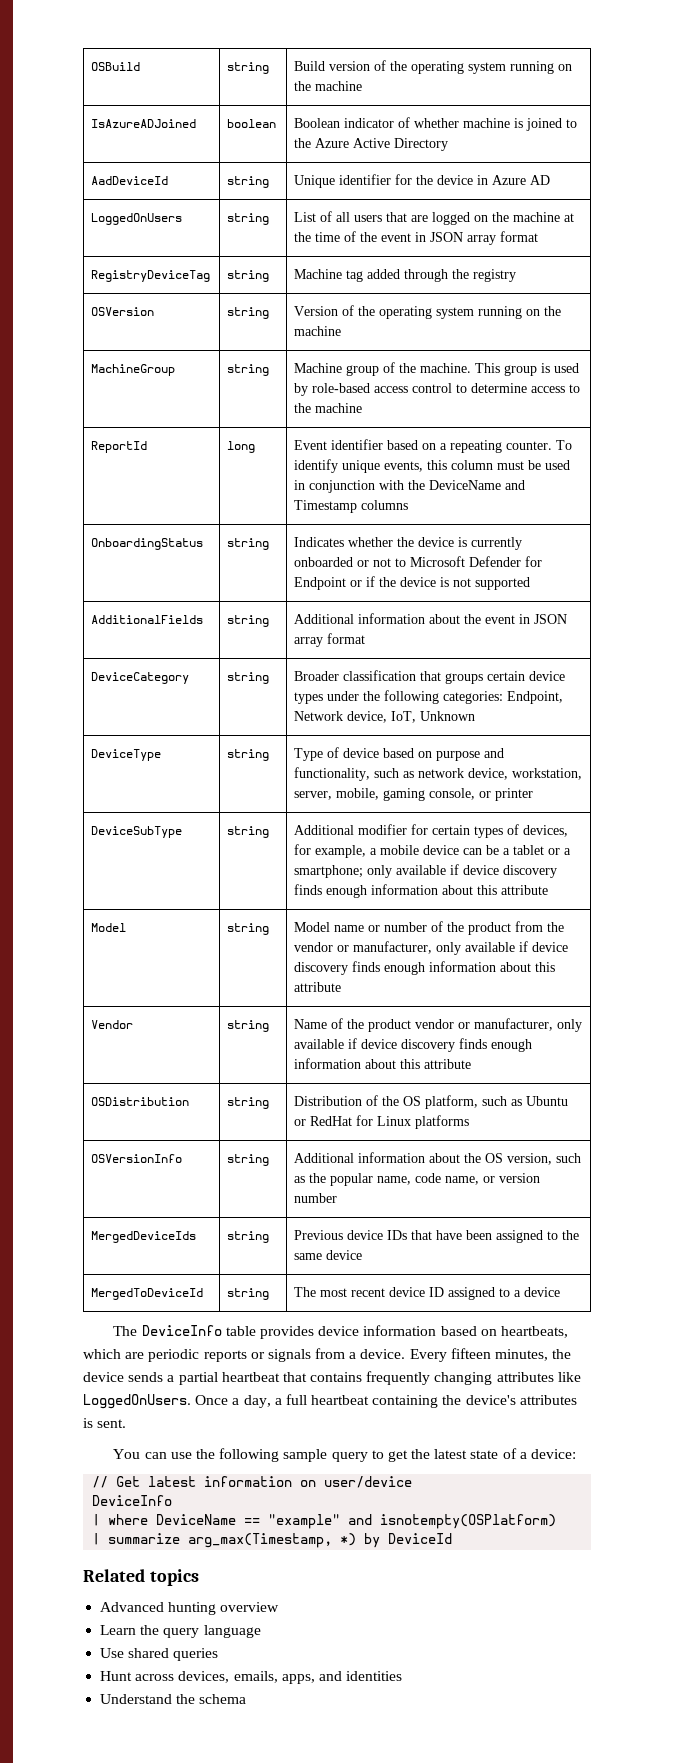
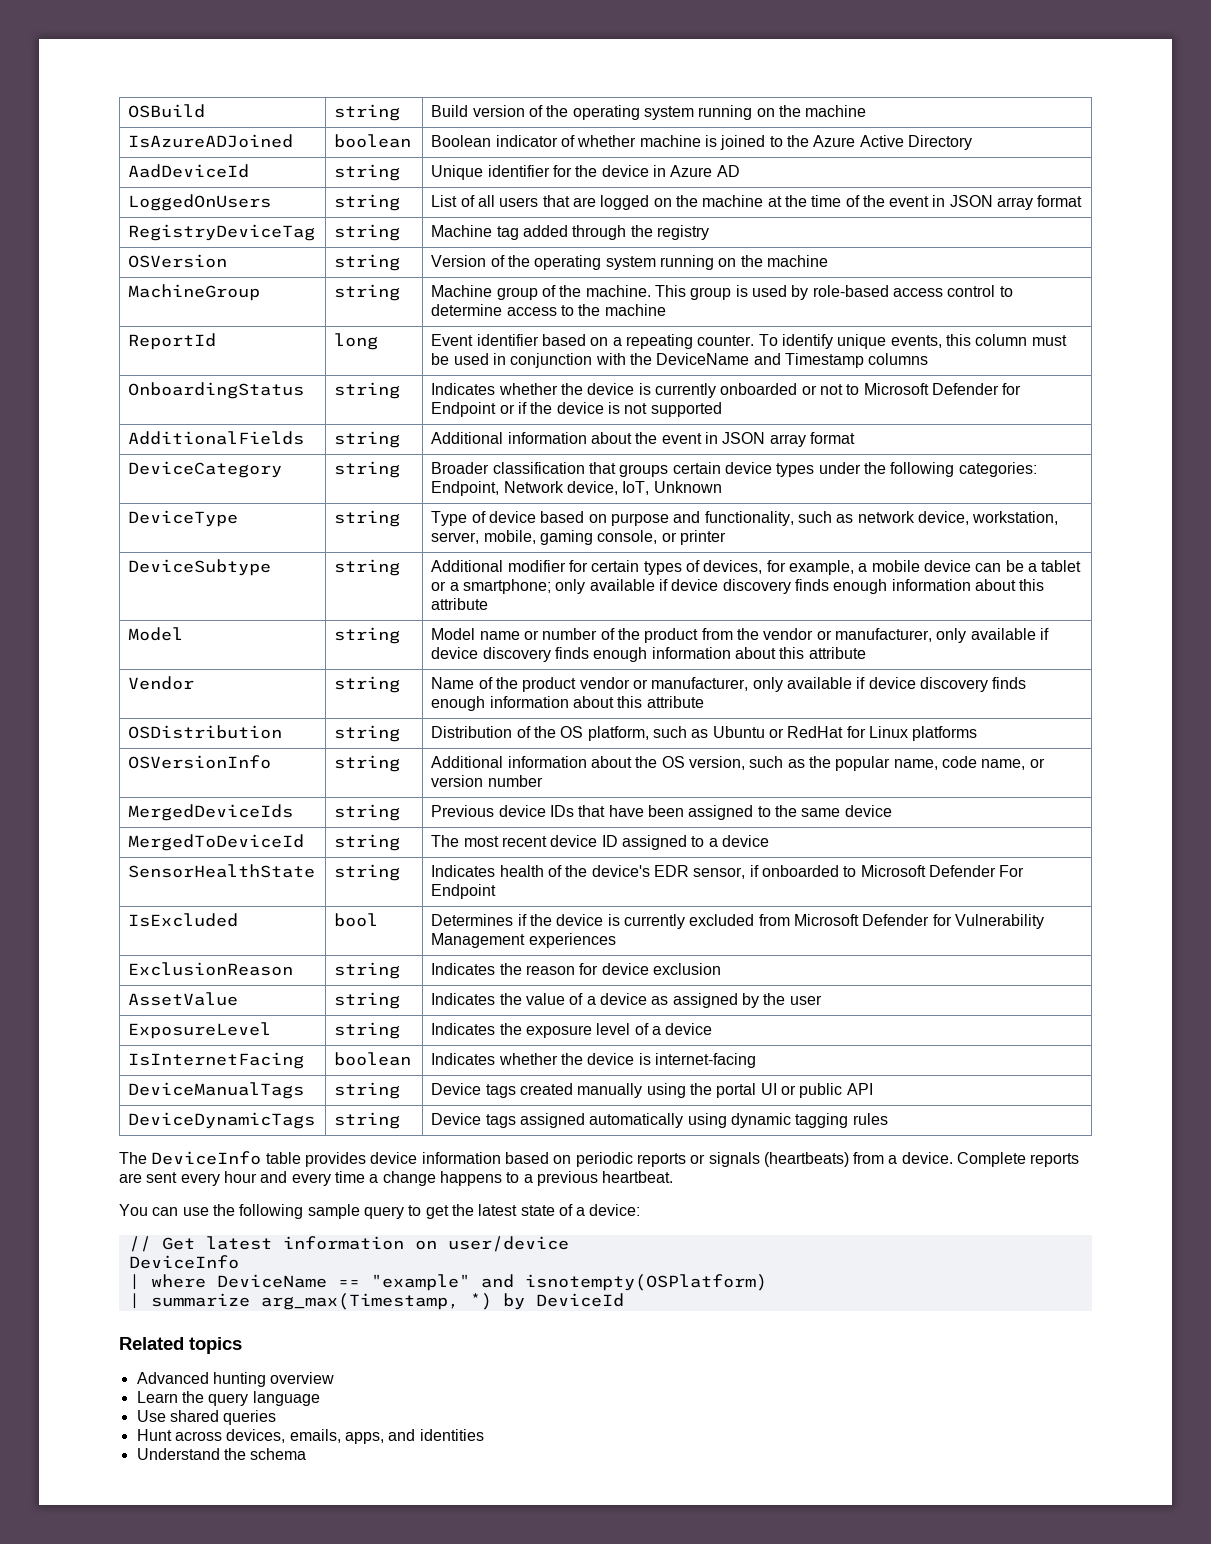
[91,826,183,838] DeviceSubType -> [128,559,272,576] DeviceSubtype
(561, 1292) none -> [128,864,316,878] [334,864,401,881] [431,865,1025,879] [431,884,497,899] [128,913,239,927] [334,913,379,927] [431,914,1044,929] [431,933,616,948] [128,962,294,976] [334,962,401,979] [431,963,721,975] [128,992,239,1006] [334,992,401,1009] [431,993,822,1008] [128,1022,272,1039] [334,1022,401,1039] [431,1023,713,1038] [128,1052,305,1069] [334,1052,412,1066] [431,1053,756,1068] [128,1082,305,1099] [334,1082,401,1099] [431,1083,873,1098] [128,1112,316,1129] [334,1112,401,1129] [431,1113,888,1128] // SensorHealthState | string | Indicates health of the device's EDR sensor, if onboarded to Microsoft Defender For Endpoint // IsExcluded | bool | Determines if the device is currently excluded from Microsoft Defender for Vulnerability Management experiences // ExclusionReason | string | Indicates the reason for device exclusion // AssetValue | string | Indicates the value of a device as assigned by the user // ExposureLevel | string | Indicates the exposure level of a device // IsInternetFacing | boolean | Indicates whether the device is internet-facing // DeviceManualTags | string | Device tags created manually using the portal UI or public API // DeviceDynamicTags | string | Device tags assigned automatically using dynamic tagging rules
[500,1326,568,1338] [83,1349,145,1359] heartbeats, which are -> (572, 1159) none
(311, 1355) none -> [763,1152,849,1167] (heartbeats)
[409,1348,572,1362] [83,1371,581,1385] [83,1394,577,1409] [83,1418,127,1428] Every fifteen minutes, the device sends a partial heartbeat that contains frequently changing attributes like LoggedOnUsers. Once a day, a full heartbeat containing the device's attributes is sent. -> [957,1152,1080,1167] [119,1171,674,1186] Complete reports are sent every hour and every time a change happens to a previous heartbeat.

